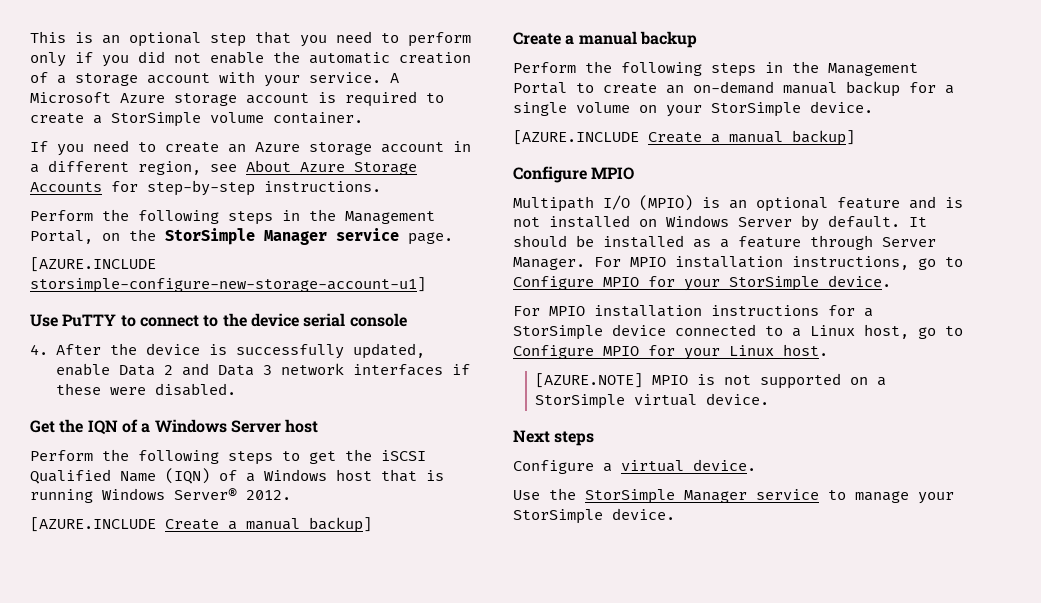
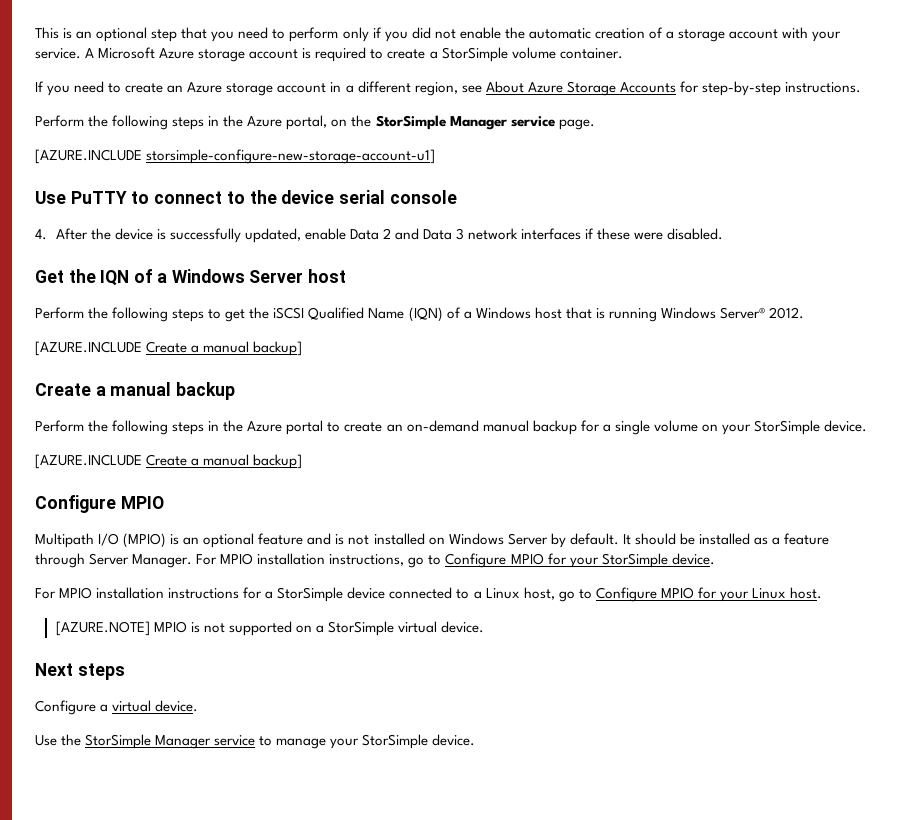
[345,211,435,224] [30,230,93,244] Management Portal, -> [247,115,328,130] Azure portal,
[828,63,918,76] [513,82,567,94] Management Portal -> [247,420,324,435] Azure portal

